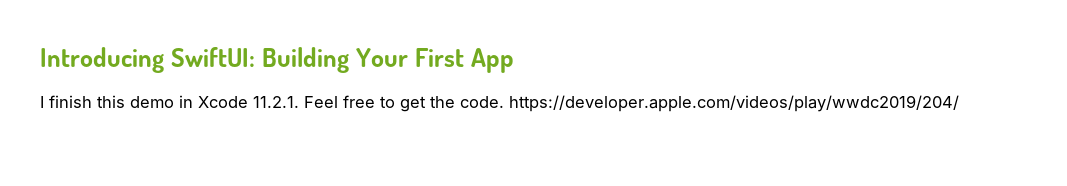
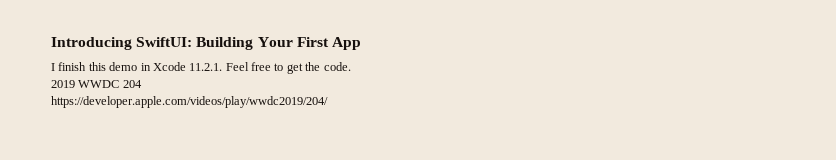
(504, 102) none -> [51,80,142,88] // 2019 WWDC 204 //

